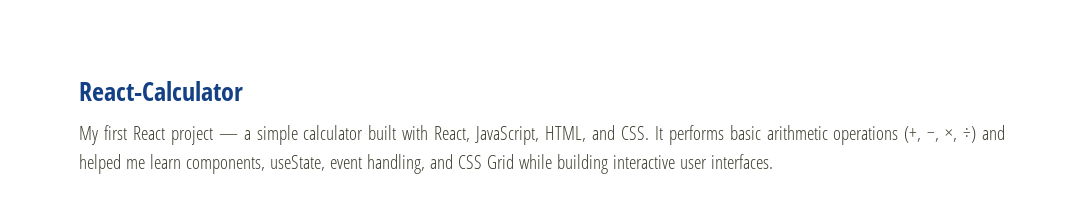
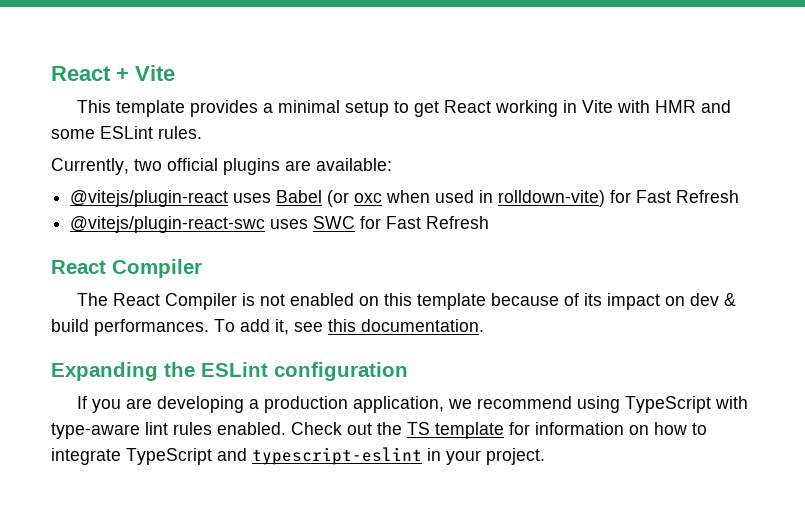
[79,81,243,101] [79,125,1005,145] [79,154,773,174] React-Calculator // My first React project — a simple calculator built with React, JavaScript, HTML, and CSS. It performs basic arithmetic operations (+, −, ×, ÷) and helped me learn components, useState, event handling, and CSS Grid while building interactive user interfaces. -> [51,65,175,81] [76,100,731,117] [51,126,202,139] [51,158,392,175] [70,190,740,207] [70,216,490,233] [51,259,202,278] [76,293,736,310] [51,319,484,336] [51,362,408,381] [76,396,748,413] [51,422,707,439] [51,447,545,465] React + Vite // This template provides a minimal setup to get React working in Vite with HMR and some ESLint rules. // Currently, two official plugins are available: // @vitejs/plugin-react uses Babel (or oxc when used in rolldown-vite) for Fast Refresh // @vitejs/plugin-react-swc uses SWC for Fast Refresh // React Compiler // The React Compiler is not enabled on this template because of its impact on dev & build performances. To add it, see this documentation. // Expanding the ESLint configuration // If you are developing a production application, we recommend using TypeScript with type-aware lint rules enabled. Check out the TS template for information on how to integrate TypeScript and typescript-eslint in your project.

